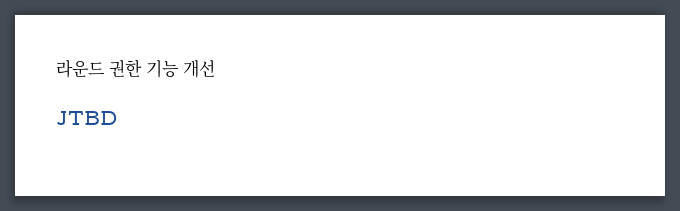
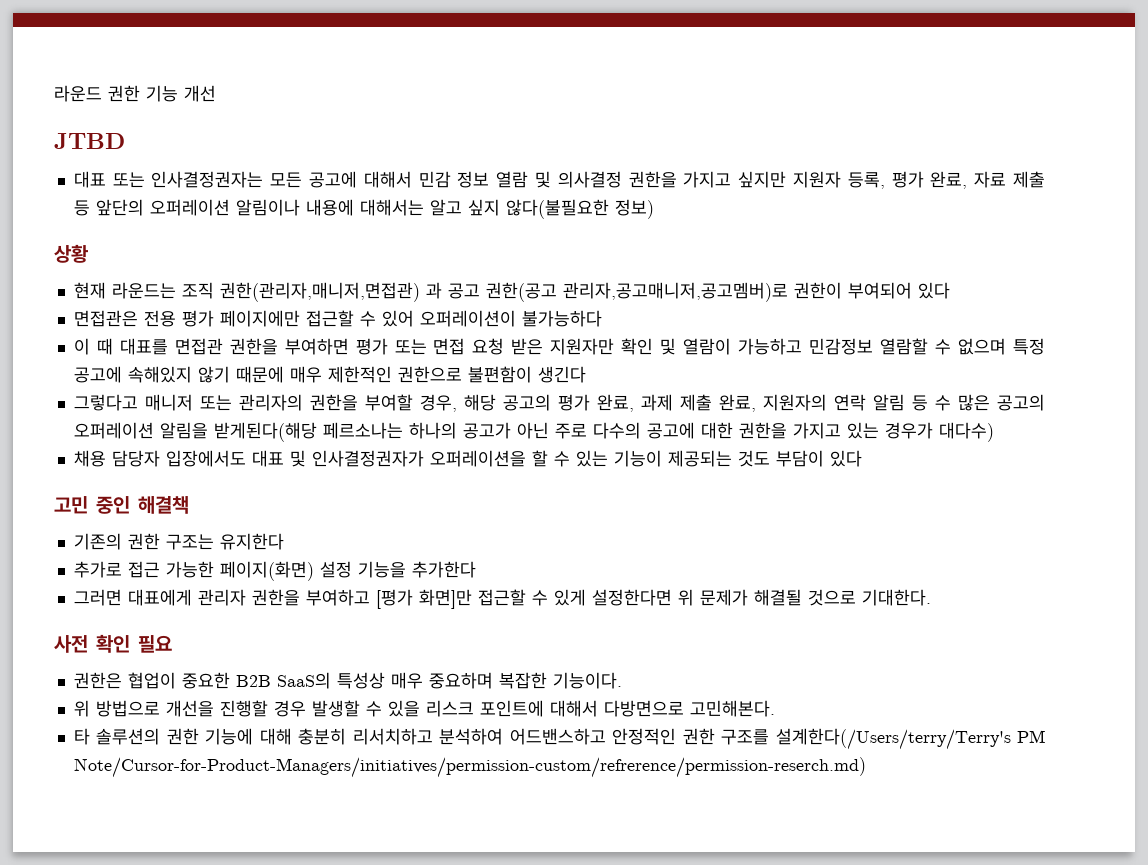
(117, 118) none -> [73,171,1045,189] [73,199,654,219] [54,244,88,263] [73,282,950,302] [73,310,602,327] [73,338,1046,355] [73,366,586,383] [73,394,1045,412] [73,422,994,442] [73,450,862,467] [54,496,189,514] [73,533,284,550] [73,561,476,581] [73,589,931,609] [54,634,172,653] [73,672,622,689] [73,700,775,717] [73,728,1045,750] [73,757,866,778] // 대표 또는 인사결정권자는 모든 공고에 대해서 민감 정보 열람 및 의사결정 권한을 가지고 싶지만 지원자 등록, 평가 완료, 자료 제출 등 앞단의 오퍼레이션 알림이나 내용에 대해서는 알고 싶지 않다(불필요한 정보) // 상황 // 현재 라운드는 조직 권한(관리자,매니저,면접관) 과 공고 권한(공고 관리자,공고매니저,공고멤버)로 권한이 부여되어 있다 // 면접관은 전용 평가 페이지에만 접근할 수 있어 오퍼레이션이 불가능하다 // 이 때 대표를 면접관 권한을 부여하면 평가 또는 면접 요청 받은 지원자만 확인 및 열람이 가능하고 민감정보 열람할 수 없으며 특정 공고에 속해있지 않기 때문에 매우 제한적인 권한으로 불편함이 생긴다 // 그렇다고 매니저 또는 관리자의 권한을 부여할 경우, 해당 공고의 평가 완료, 과제 제출 완료, 지원자의 연락 알림 등 수 많은 공고의 오퍼레이션 알림을 받게된다(해당 페르소나는 하나의 공고가 아닌 주로 다수의 공고에 대한 권한을 가지고 있는 경우가 대다수) // 채용 담당자 입장에서도 대표 및 인사결정권자가 오퍼레이션을 할 수 있는 기능이 제공되는 것도 부담이 있다 // 고민 중인 해결책 // 기존의 권한 구조는 유지한다 // 추가로 접근 가능한 페이지(화면) 설정 기능을 추가한다 // 그러면 대표에게 관리자 권한을 부여하고 [평가 화면]만 접근할 수 있게 설정한다면 위 문제가 해결될 것으로 기대한다. // 사전 확인 필요 // 권한은 협업이 중요한 B2B SaaS의 특성상 매우 중요하며 복잡한 기능이다. // 위 방법으로 개선을 진행할 경우 발생할 수 있을 리스크 포인트에 대해서 다방면으로 고민해본다. // 타 솔루션의 권한 기능에 대해 충분히 리서치하고 분석하여 어드밴스하고 안정적인 권한 구조를 설계한다(/Users/terry/Terry's PM Note/Cursor-for-Product-Managers/initiatives/permission-custom/refrerence/permission-reserch.md)

